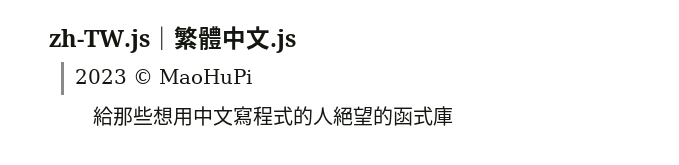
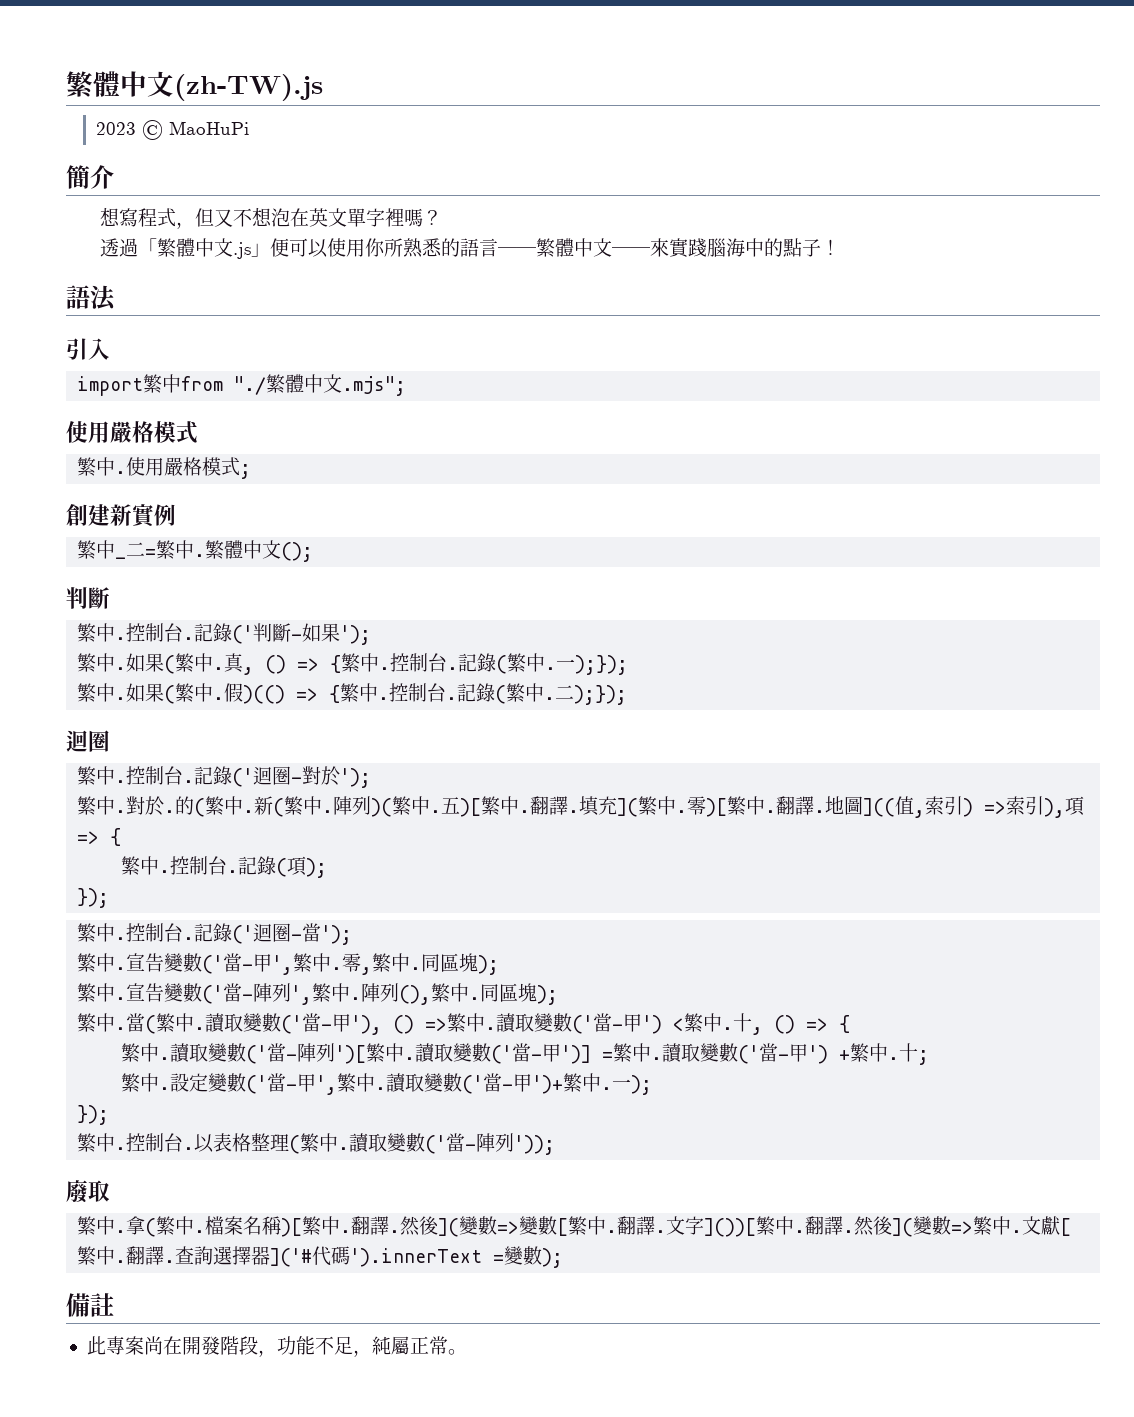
[49,26,296,53] [74,69,252,84] [93,106,454,126] zh-TW.js｜繁體中文.js // 2023 © MaoHuPi // 給那些想用中文寫程式的人絕望的函式庫 -> [66,71,323,101] [96,120,250,140] [66,165,114,189] [99,207,442,229] [99,238,840,259] [66,285,116,311] [66,338,110,360] [77,374,407,396] [66,421,198,444] [77,457,252,479] [66,504,176,528] [77,540,127,559] [126,540,314,562] [66,587,110,609] [77,623,372,645] [77,653,629,675] [77,683,628,705] [66,730,110,752] [77,766,372,788] [77,796,1085,818] [77,828,122,846] [121,856,328,878] [77,888,110,908] [77,923,353,945] [77,953,500,975] [77,983,559,1005] [77,1013,851,1035] [121,1043,930,1065] [121,1073,653,1095] [77,1105,110,1125] [77,1133,556,1155] [66,1180,110,1203] [77,1216,1072,1237] [77,1246,564,1268] [66,1293,114,1317] [86,1336,467,1357] 繁體中文(zh-TW).js // 2023 © MaoHuPi // 簡介 // 想寫程式，但又不想泡在英文單字裡嗎？ // 透過「繁體中文.js」便可以使用你所熟悉的語言──繁體中文──來實踐腦海中的點子！ // 語法 // 引入 // import繁中from "./繁體中文.mjs"; // 使用嚴格模式 // 繁中.使用嚴格模式; // 創建新實例 // 繁中_二=繁中.繁體中文(); // 判斷 // 繁中.控制台.記錄('判斷-如果'); // 繁中.如果(繁中.真, () => {繁中.控制台.記錄(繁中.一);}); // 繁中.如果(繁中.假)(() => {繁中.控制台.記錄(繁中.二);}); // 迴圈 // 繁中.控制台.記錄('迴圈-對於'); // 繁中.對於.的(繁中.新(繁中.陣列)(繁中.五)[繁中.翻譯.填充](繁中.零)[繁中.翻譯.地圖]((值,索引) =>索引),項=> { // 繁中.控制台.記錄(項); // }); // 繁中.控制台.記錄('迴圈-當'); // 繁中.宣告變數('當-甲',繁中.零,繁中.同區塊); // 繁中.宣告變數('當-陣列',繁中.陣列(),繁中.同區塊); // 繁中.當(繁中.讀取變數('當-甲'), () =>繁中.讀取變數('當-甲') <繁中.十, () => { // 繁中.讀取變數('當-陣列')[繁中.讀取變數('當-甲')] =繁中.讀取變數('當-甲') +繁中.十; // 繁中.設定變數('當-甲',繁中.讀取變數('當-甲')+繁中.一); // }); // 繁中.控制台.以表格整理(繁中.讀取變數('當-陣列')); // 廢取 // 繁中.拿(繁中.檔案名稱)[繁中.翻譯.然後](變數=>變數[繁中.翻譯.文字]())[繁中.翻譯.然後](變數=>繁中.文獻[繁中.翻譯.查詢選擇器]('#代碼').innerText =變數); // 備註 // 此專案尚在開發階段，功能不足，純屬正常。

